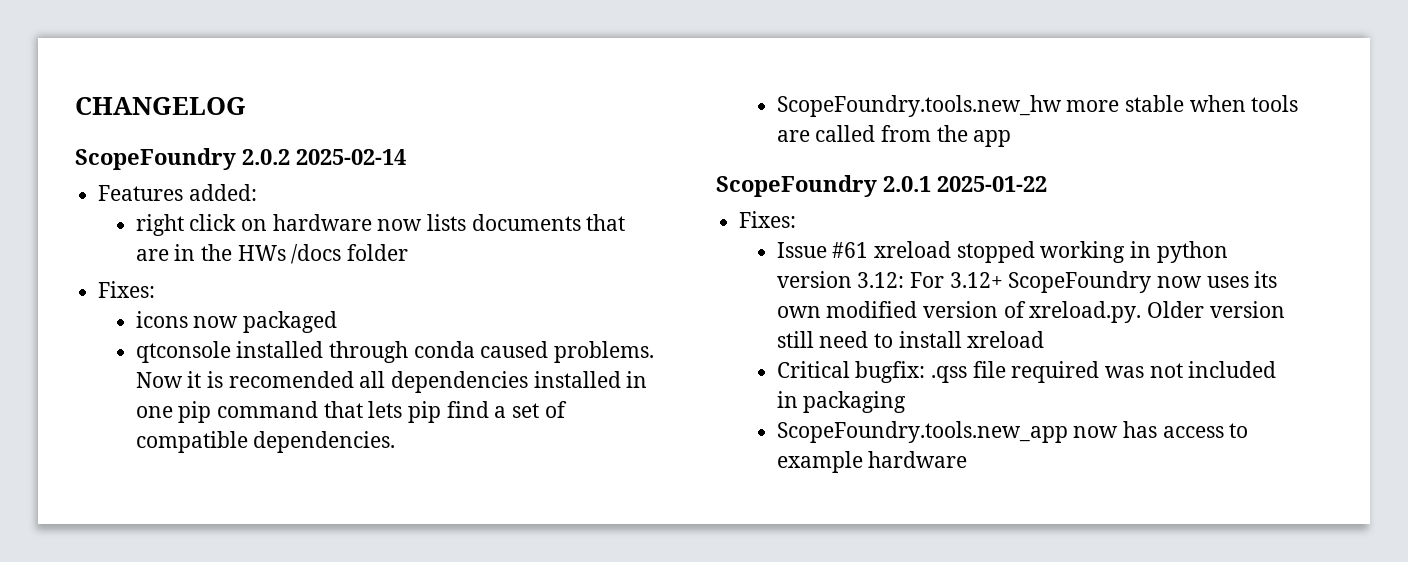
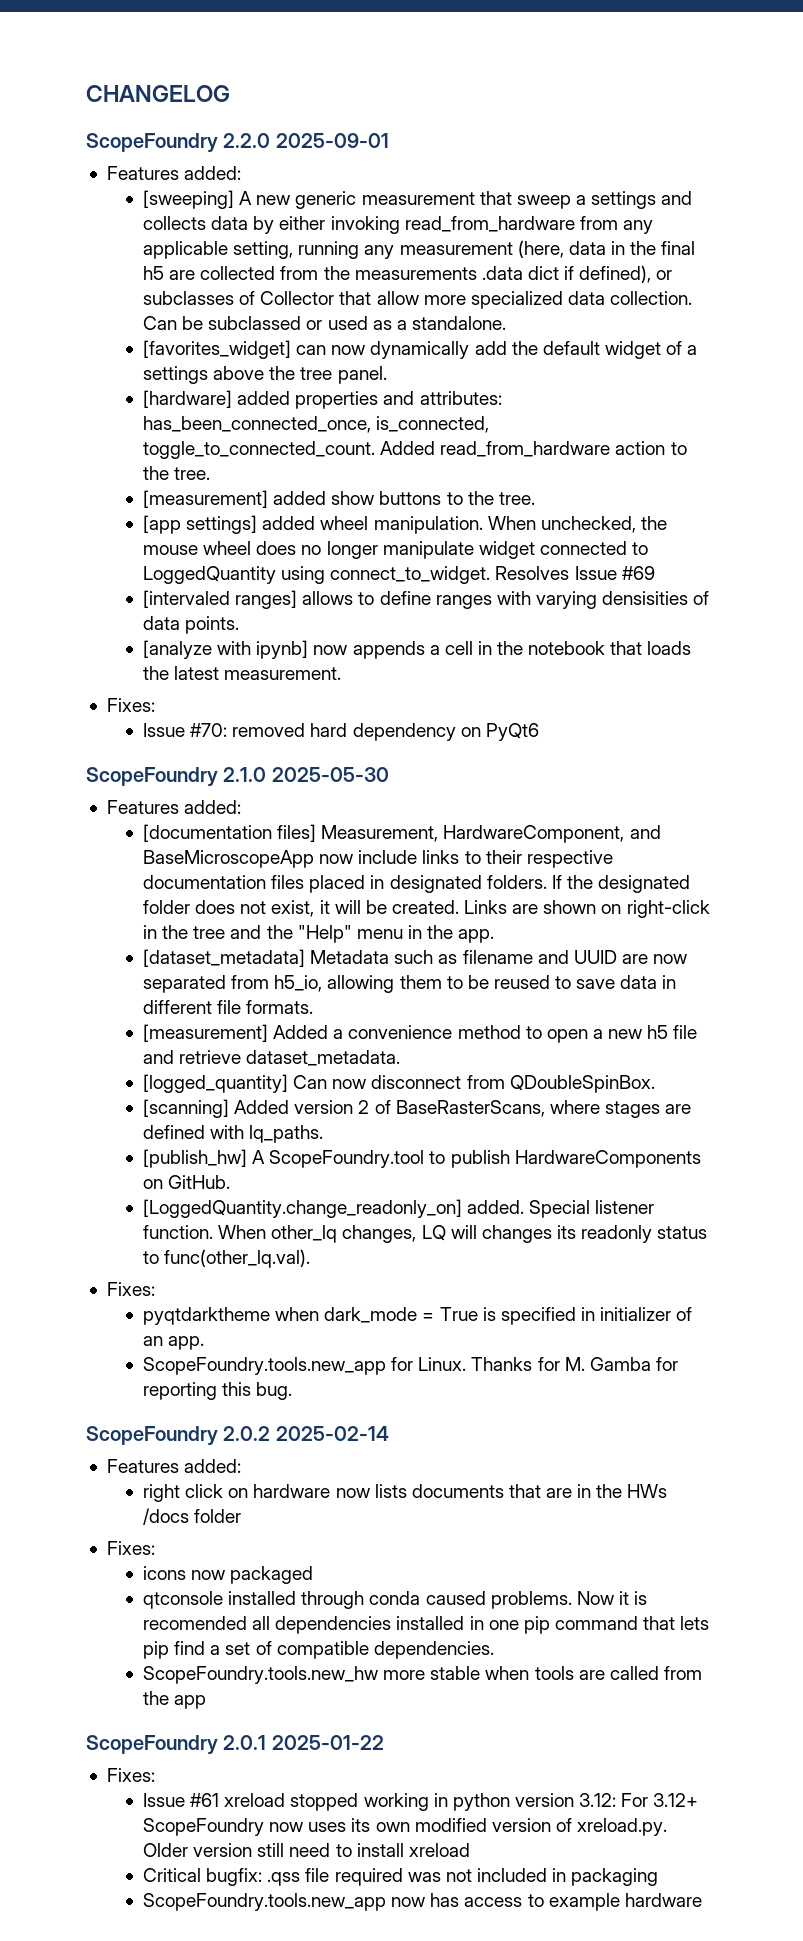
(246, 106) none -> [86,133,389,153] [106,166,242,180] [142,190,693,209] [142,216,653,234] [142,240,696,259] [142,265,673,283] [142,291,693,309] [142,316,506,330] [142,340,698,359] [142,366,387,384] [142,390,502,409] [142,416,490,433] [142,441,687,459] [142,466,211,480] [142,490,535,508] [142,515,667,534] [142,541,649,559] [142,566,655,584] [142,590,710,609] [142,616,240,634] [142,640,692,659] [142,666,342,680] [106,698,155,712] [142,723,539,741] [86,767,389,787] [106,800,242,814] [142,824,661,843] [142,850,613,868] [142,875,691,893] [142,900,710,918] [142,925,495,943] [142,949,688,967] [142,975,677,993] [142,1000,314,1014] [142,1024,698,1043] [142,1050,401,1066] [142,1074,655,1093] [142,1099,692,1118] [142,1125,324,1143] [142,1149,701,1168] [142,1175,231,1189] [142,1199,655,1218] [142,1225,708,1243] [142,1249,311,1268] [106,1282,155,1296] [142,1307,693,1325] [142,1336,205,1350] [142,1357,678,1375] [142,1382,293,1400] // ScopeFoundry 2.2.0 2025-09-01 // Features added: // [sweeping] A new generic measurement that sweep a settings and collects data by either invoking read_from_hardware from any applicable setting, running any measurement (here, data in the final h5 are collected from the measurements .data dict if defined), or subclasses of Collector that allow more specialized data collection. Can be subclassed or used as a standalone. // [favorites_widget] can now dynamically add the default widget of a settings above the tree panel. // [hardware] added properties and attributes: has_been_connected_once, is_connected, toggle_to_connected_count. Added read_from_hardware action to the tree. // [measurement] added show buttons to the tree. // [app settings] added wheel manipulation. When unchecked, the mouse wheel does no longer manipulate widget connected to LoggedQuantity using connect_to_widget. Resolves Issue #69 // [intervaled ranges] allows to define ranges with varying densisities of data points. // [analyze with ipynb] now appends a cell in the notebook that loads the latest measurement. // Fixes: // Issue #70: removed hard dependency on PyQt6 // ScopeFoundry 2.1.0 2025-05-30 // Features added: // [documentation files] Measurement, HardwareComponent, and BaseMicroscopeApp now include links to their respective documentation files placed in designated folders. If the designated folder does not exist, it will be created. Links are shown on right-click in the tree and the "Help" menu in the app. // [dataset_metadata] Metadata such as filename and UUID are now separated from h5_io, allowing them to be reused to save data in different file formats. // [measurement] Added a convenience method to open a new h5 file and retrieve dataset_metadata. // [logged_quantity] Can now disconnect from QDoubleSpinBox. // [scanning] Added version 2 of BaseRasterScans, where stages are defined with lq_paths. // [publish_hw] A ScopeFoundry.tool to publish HardwareComponents on GitHub. // [LoggedQuantity.change_readonly_on] added. Special listener function. When other_lq changes, LQ will changes its readonly status to func(other_lq.val). // Fixes: // pyqtdarktheme when dark_mode = True is specified in initializer of an app. // ScopeFoundry.tools.new_app for Linux. Thanks for M. Gamba for reporting this bug.

